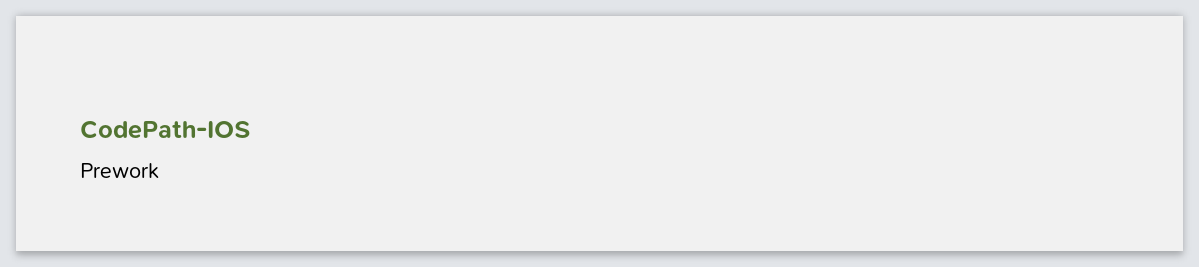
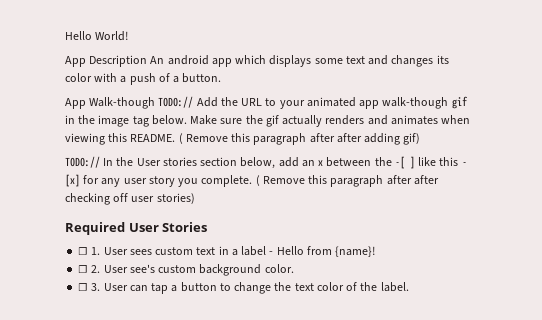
[80,120,250,139] [80,163,159,179] CodePath-IOS // Prework -> [65,31,129,41] [65,55,449,67] [65,73,222,85] [65,96,468,109] [65,115,471,127] [65,133,421,145] [65,156,467,169] [65,174,439,187] [65,193,195,205] [65,222,208,235] [78,246,376,257] [78,264,294,276] [78,282,409,294] Hello World! // App Description An android app which displays some text and changes its color with a push of a button. // App Walk-though TODO:// Add the URL to your animated app walk-though gif in the image tag below. Make sure the gif actually renders and animates when viewing this README. ( Remove this paragraph after after adding gif) // TODO:// In the User stories section below, add an x between the -[ ] like this - [x] for any user story you complete. ( Remove this paragraph after after checking off user stories) // Required User Stories // ☐ 1. User sees custom text in a label - Hello from {name}! // ☐ 2. User see's custom background color. // ☐ 3. User can tap a button to change the text color of the label.

